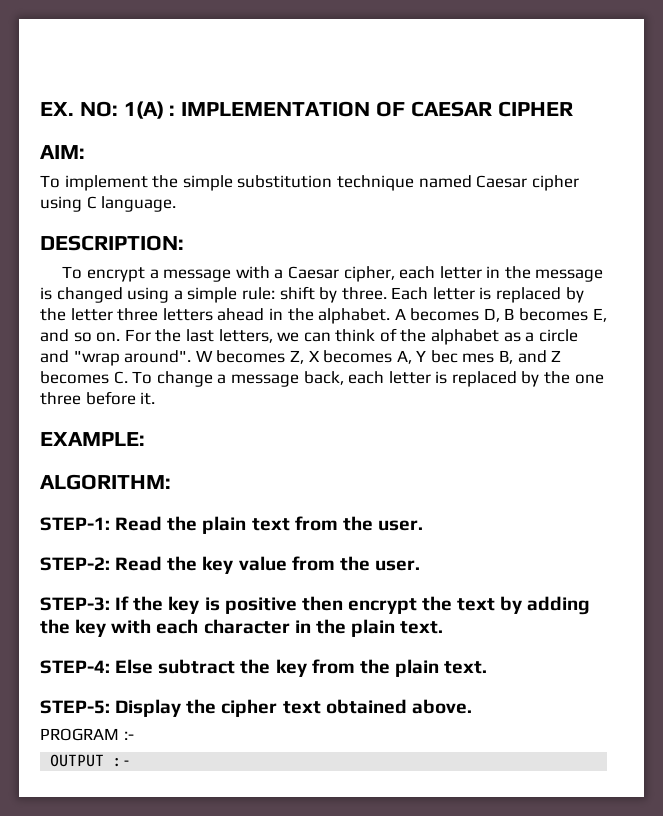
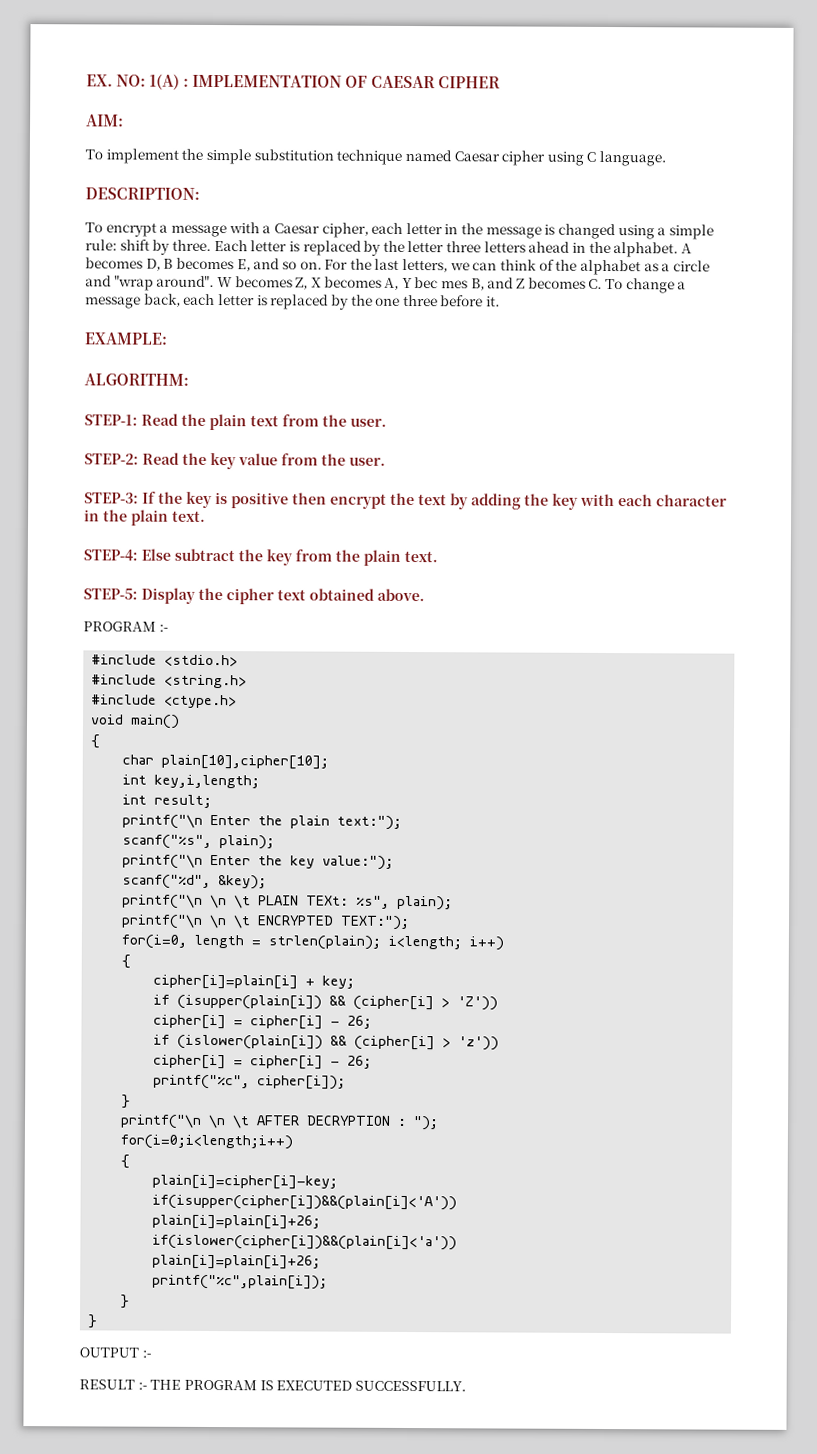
[50,754,132,767] OUTPUT :- -> [91,654,239,667] [91,674,248,689] [91,694,238,709] [91,714,181,729] [90,734,101,749] [122,754,330,770] [122,774,261,789] [122,794,213,809] [122,814,403,830] [122,834,276,850] [122,854,395,870] [122,874,268,890] [122,894,454,911] [121,914,411,931] [121,934,505,951] [121,954,132,969] [153,974,356,990] [153,994,499,1011] [153,1014,373,1030] [153,1034,500,1051] [153,1054,373,1070] [153,1074,347,1090] [121,1094,132,1109] [120,1114,440,1131] [120,1134,294,1150] [120,1154,131,1169] [152,1174,339,1190] [152,1194,458,1211] [152,1214,322,1230] [152,1234,458,1251] [152,1254,322,1270] [152,1274,329,1290] [120,1294,131,1309] [87,1314,99,1329] [79,1347,152,1358] [79,1379,466,1392] #include <stdio.h> // #include <string.h> // #include <ctype.h> // void main() // { // char plain[10],cipher[10]; // int key,i,length; // int result; // printf("\n Enter the plain text:"); // scanf("%s", plain); // printf("\n Enter the key value:"); // scanf("%d", &key); // printf("\n \n \t PLAIN TEXt: %s", plain); // printf("\n \n \t ENCRYPTED TEXT:"); // for(i=0, length = strlen(plain); i<length; i++) // { // cipher[i]=plain[i] + key; // if (isupper(plain[i]) && (cipher[i] > 'Z')) // cipher[i] = cipher[i] - 26; // if (islower(plain[i]) && (cipher[i] > 'z')) // cipher[i] = cipher[i] - 26; // printf("%c", cipher[i]); // } // printf("\n \n \t AFTER DECRYPTION : "); // for(i=0;i<length;i++) // { // plain[i]=cipher[i]-key; // if(isupper(cipher[i])&&(plain[i]<'A')) // plain[i]=plain[i]+26; // if(islower(cipher[i])&&(plain[i]<'a')) // plain[i]=plain[i]+26; // printf("%c",plain[i]); // } // } // OUTPUT :- // RESULT :- THE PROGRAM IS EXECUTED SUCCESSFULLY.

